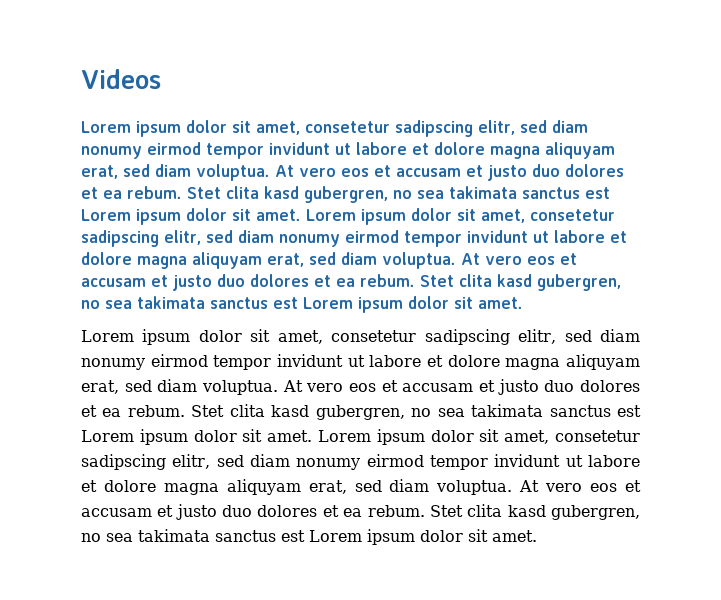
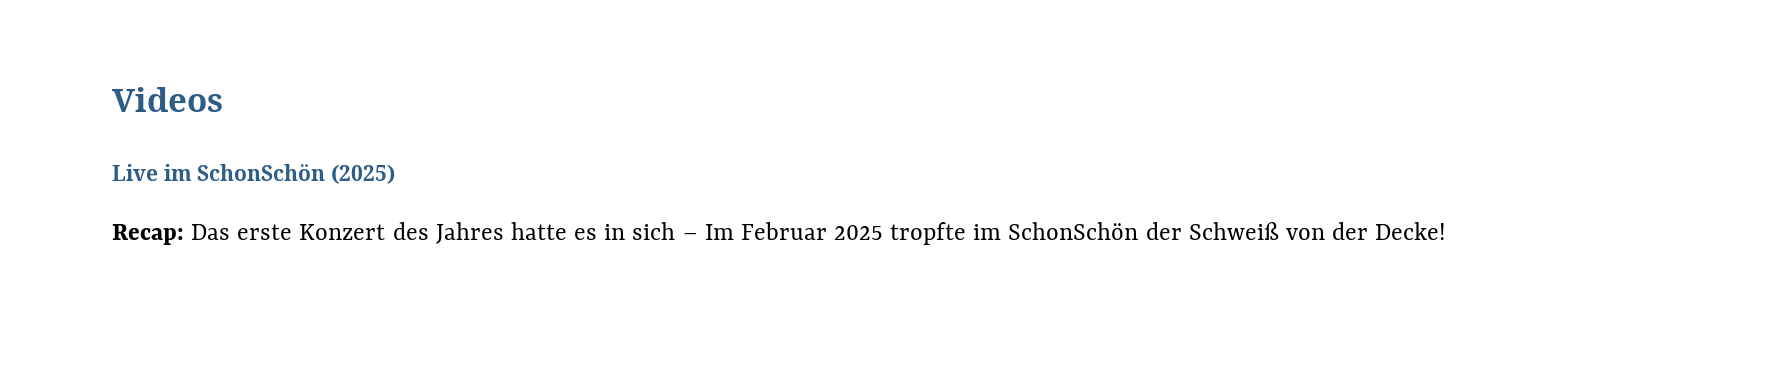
[81,120,588,137] [81,142,615,159] [81,164,624,181] [81,186,610,203] [81,208,615,225] [81,230,627,247] [81,252,577,269] [81,274,621,291] [81,296,523,313] [81,329,640,345] [81,354,641,370] [81,379,641,395] [81,404,641,420] [81,429,640,445] [81,454,641,470] [81,479,642,495] [81,504,641,520] [81,529,537,545] Lorem ipsum dolor sit amet, consetetur sadipscing elitr, sed diam nonumy eirmod tempor invidunt ut labore et dolore magna aliquyam erat, sed diam voluptua. At vero eos et accusam et justo duo dolores et ea rebum. Stet clita kasd gubergren, no sea takimata sanctus est Lorem ipsum dolor sit amet. Lorem ipsum dolor sit amet, consetetur sadipscing elitr, sed diam nonumy eirmod tempor invidunt ut labore et dolore magna aliquyam erat, sed diam voluptua. At vero eos et accusam et justo duo dolores et ea rebum. Stet clita kasd gubergren, no sea takimata sanctus est Lorem ipsum dolor sit amet. // Lorem ipsum dolor sit amet, consetetur sadipscing elitr, sed diam nonumy eirmod tempor invidunt ut labore et dolore magna aliquyam erat, sed diam voluptua. At vero eos et accusam et justo duo dolores et ea rebum. Stet clita kasd gubergren, no sea takimata sanctus est Lorem ipsum dolor sit amet. Lorem ipsum dolor sit amet, consetetur sadipscing elitr, sed diam nonumy eirmod tempor invidunt ut labore et dolore magna aliquyam erat, sed diam voluptua. At vero eos et accusam et justo duo dolores et ea rebum. Stet clita kasd gubergren, no sea takimata sanctus est Lorem ipsum dolor sit amet. -> [112,164,396,184] [112,222,1447,245] Live im SchonSchön (2025) // Recap: Das erste Konzert des Jahres hatte es in sich – Im Februar 2025 tropfte im SchonSchön der Schweiß von der Decke!

